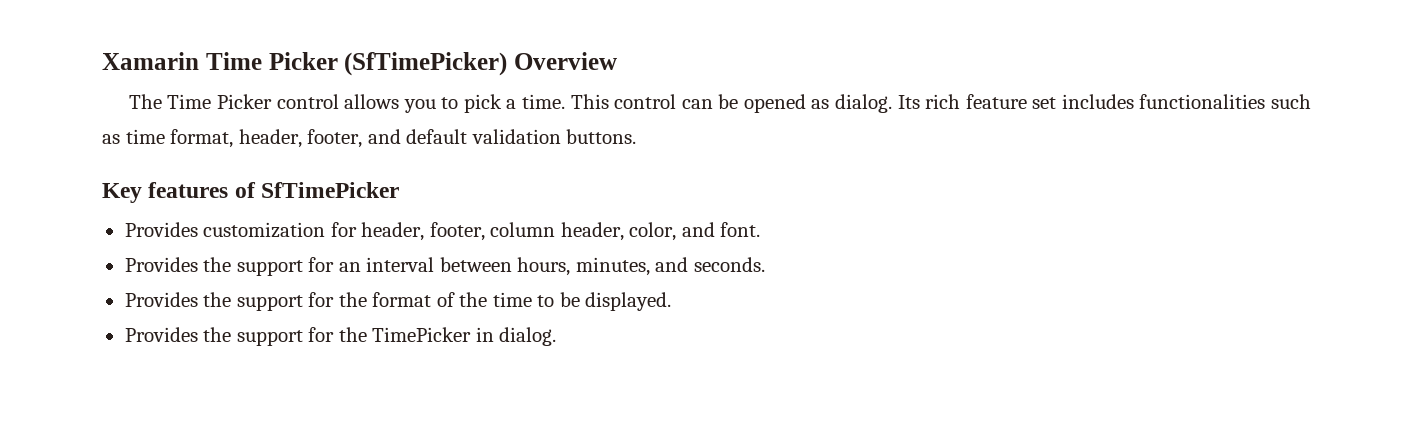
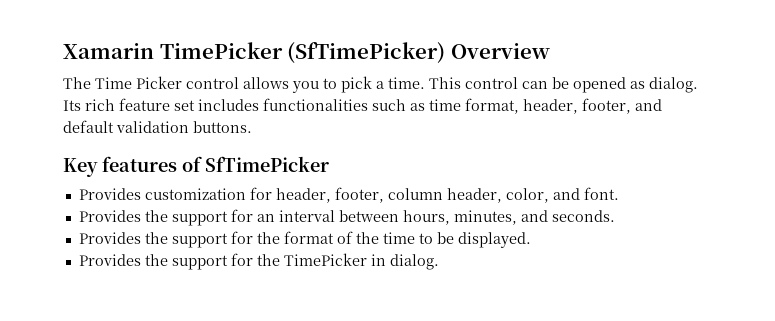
[205,52,338,70] Time Picker -> [159,42,283,59] TimePicker

